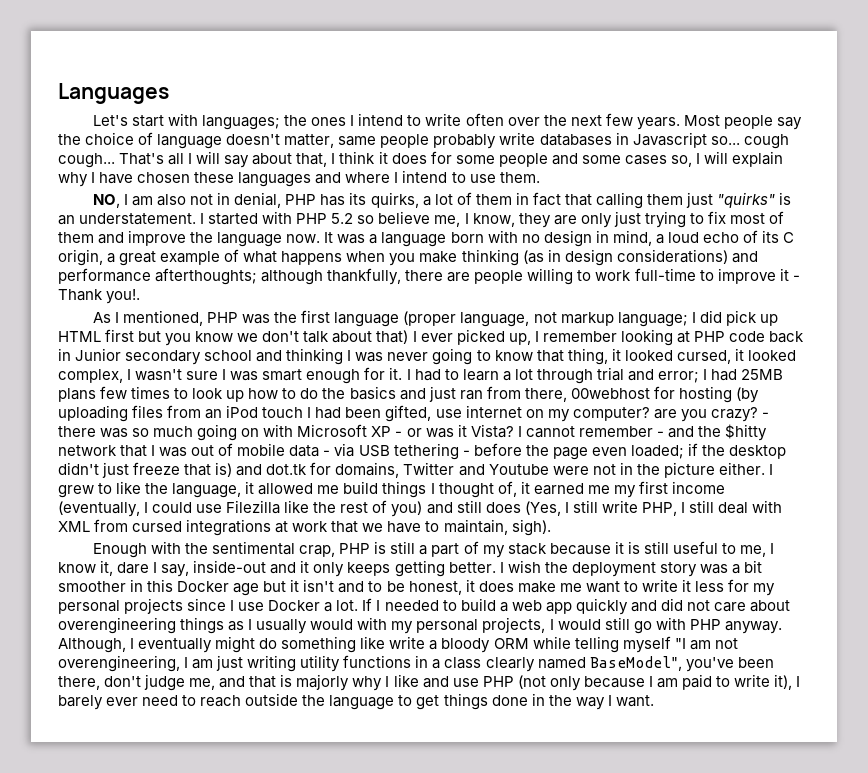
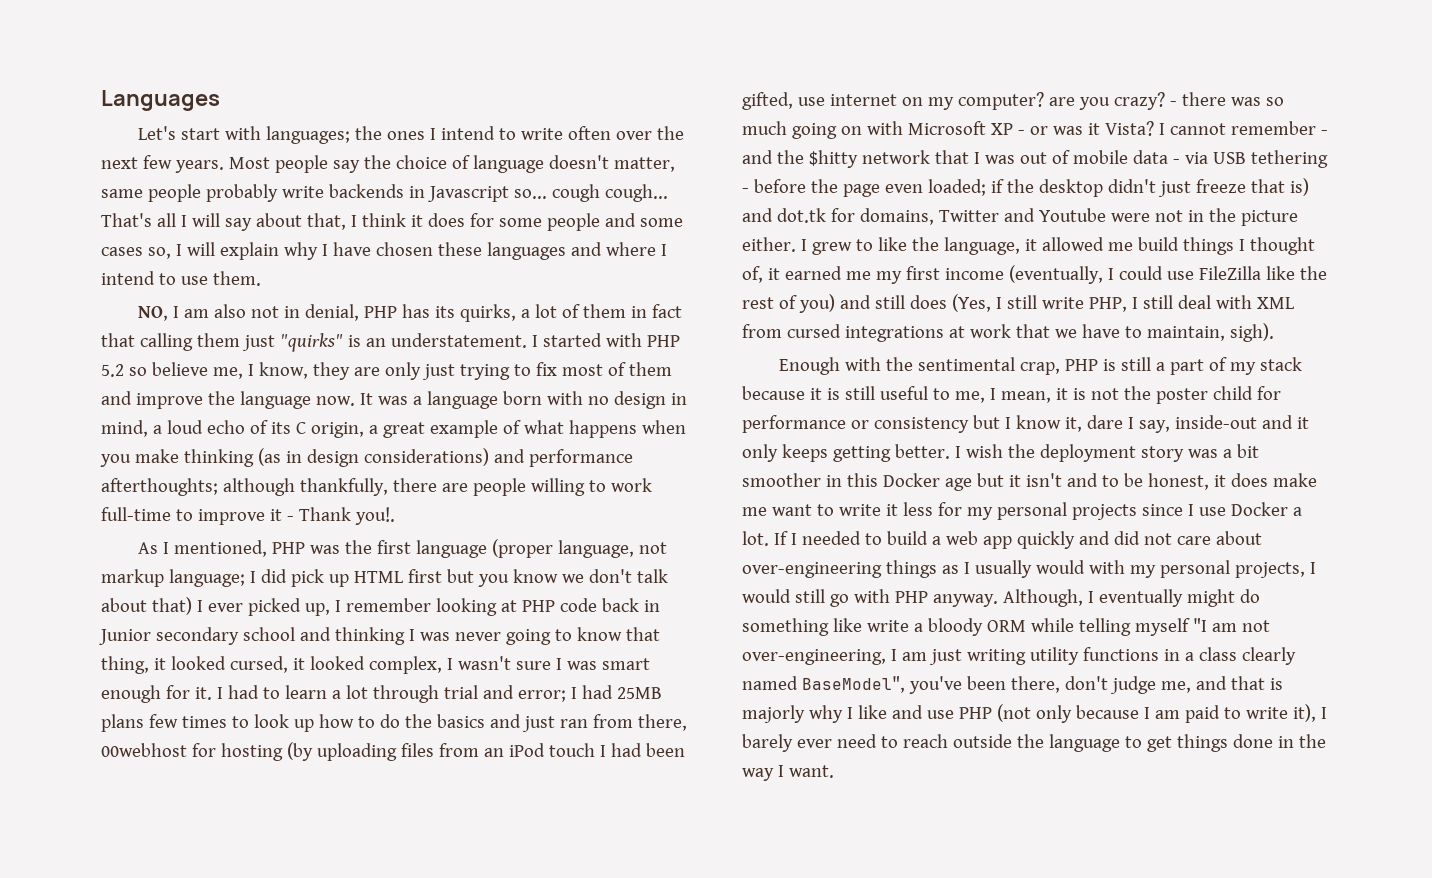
[539,134,612,146] databases -> [328,184,404,198] backends
[226,500,281,514] Filezilla -> [1198,266,1261,280] FileZilla
(775, 548) none -> [1000,386,1281,404] [742,415,1011,433] mean, it is not the poster child for performance or consistency but I
[58,617,176,634] overengineering -> [742,562,882,578] over-engineering
[58,655,180,672] overengineering, -> [742,649,886,665] over-engineering,

